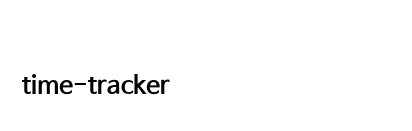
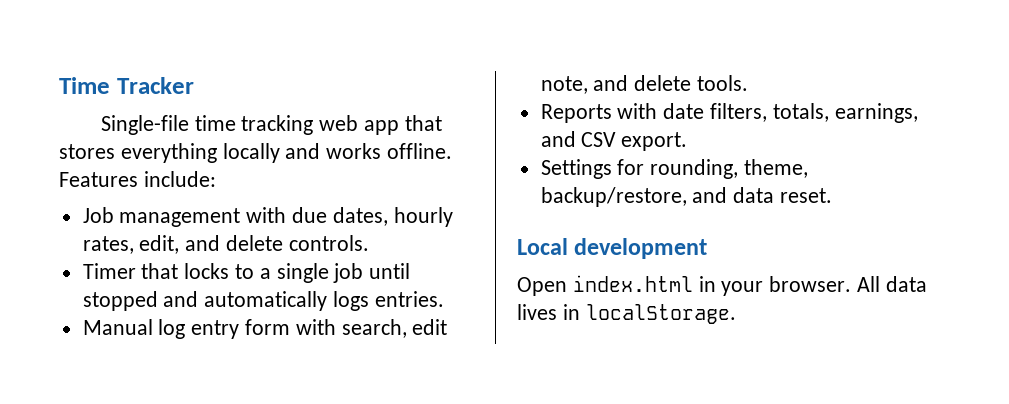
[22,74,170,95] time-tracker -> [59,77,194,94] [100,115,442,135] [59,143,453,163] [59,171,216,187] [82,207,453,227] [82,235,369,254] [82,263,411,283] [82,291,444,311] [82,319,448,339] [540,75,749,94] [540,103,918,123] [540,131,688,151] [540,159,809,179] [540,187,833,207] [517,238,708,259] [517,275,927,296] [517,304,736,324] Time Tracker // Single-file time tracking web app that stores everything locally and works offline. Features include: // Job management with due dates, hourly rates, edit, and delete controls. // Timer that locks to a single job until stopped and automatically logs entries. // Manual log entry form with search, edit note, and delete tools. // Reports with date filters, totals, earnings, and CSV export. // Settings for rounding, theme, backup/restore, and data reset. // Local development // Open index.html in your browser. All data lives in localStorage.

